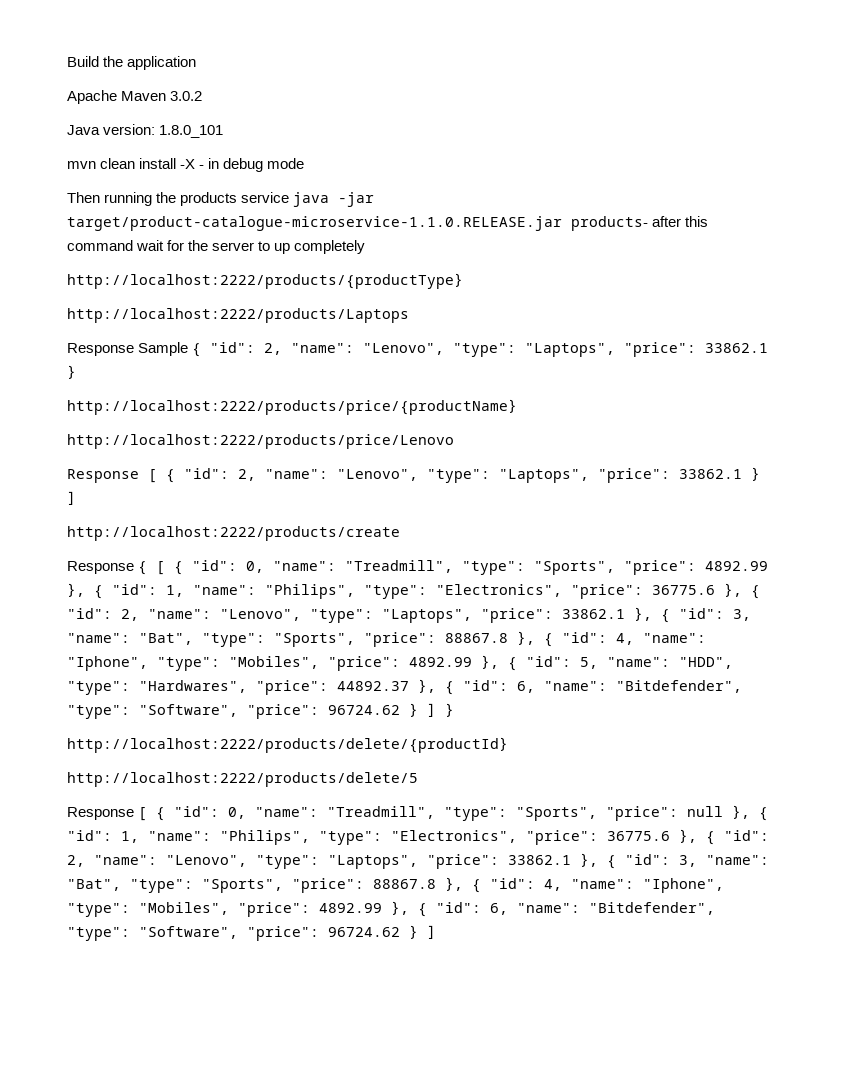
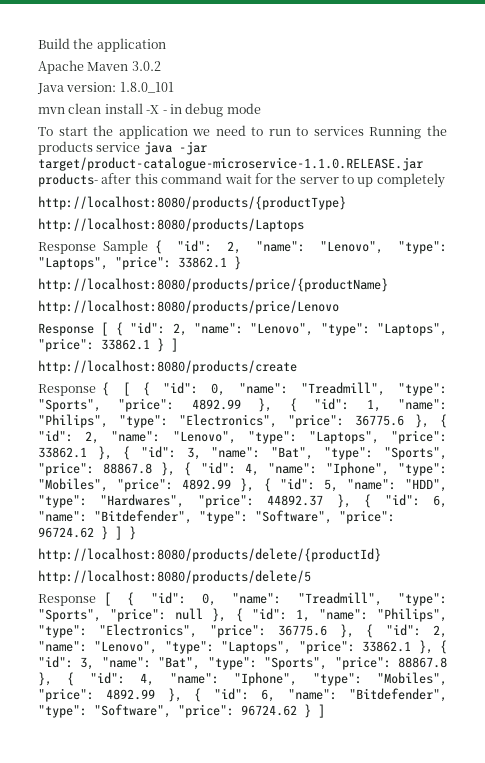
[67,192,153,206] Then running -> [38,125,422,139] To start the application we need to run to services Running
[67,273,463,289] [67,308,409,323] http://localhost:2222/products/{productType} // http://localhost:2222/products/Laptops -> [38,196,346,210] [38,218,304,232] http://localhost:8080/products/{productType} // http://localhost:8080/products/Laptops
[67,399,517,415] [67,434,454,449] http://localhost:2222/products/price/{productName} // http://localhost:2222/products/price/Lenovo -> [38,278,388,292] [38,300,339,314] http://localhost:8080/products/price/{productName} // http://localhost:8080/products/price/Lenovo
[67,526,400,541] http://localhost:2222/products/create -> [38,360,297,374] http://localhost:8080/products/create
[67,737,508,753] [67,772,418,787] http://localhost:2222/products/delete/{productId} // http://localhost:2222/products/delete/5 -> [38,548,381,562] [38,570,311,584] http://localhost:8080/products/delete/{productId} // http://localhost:8080/products/delete/5

